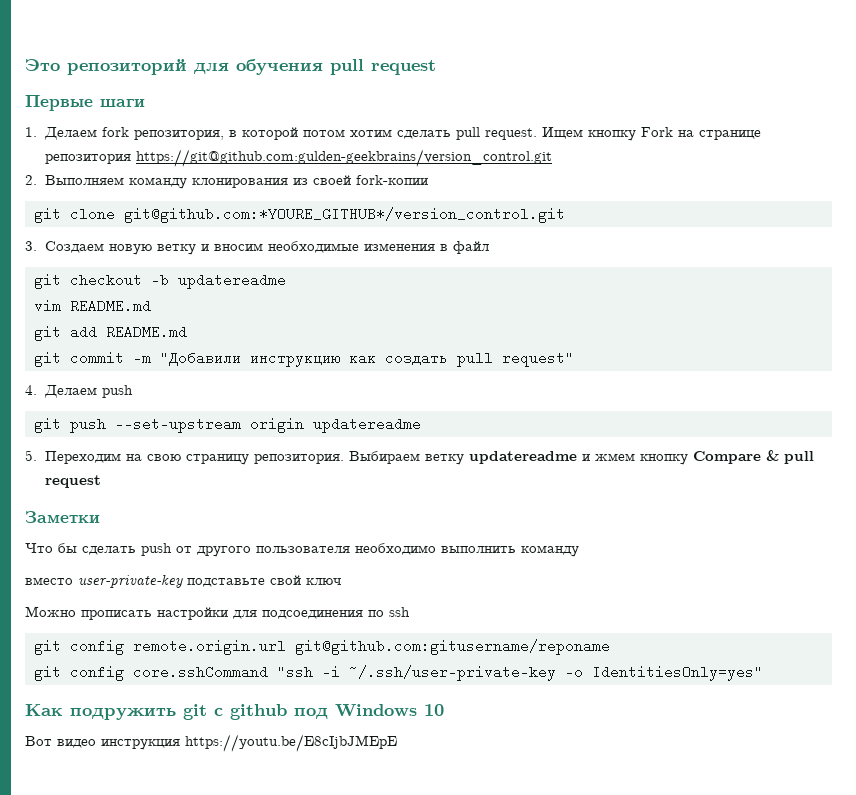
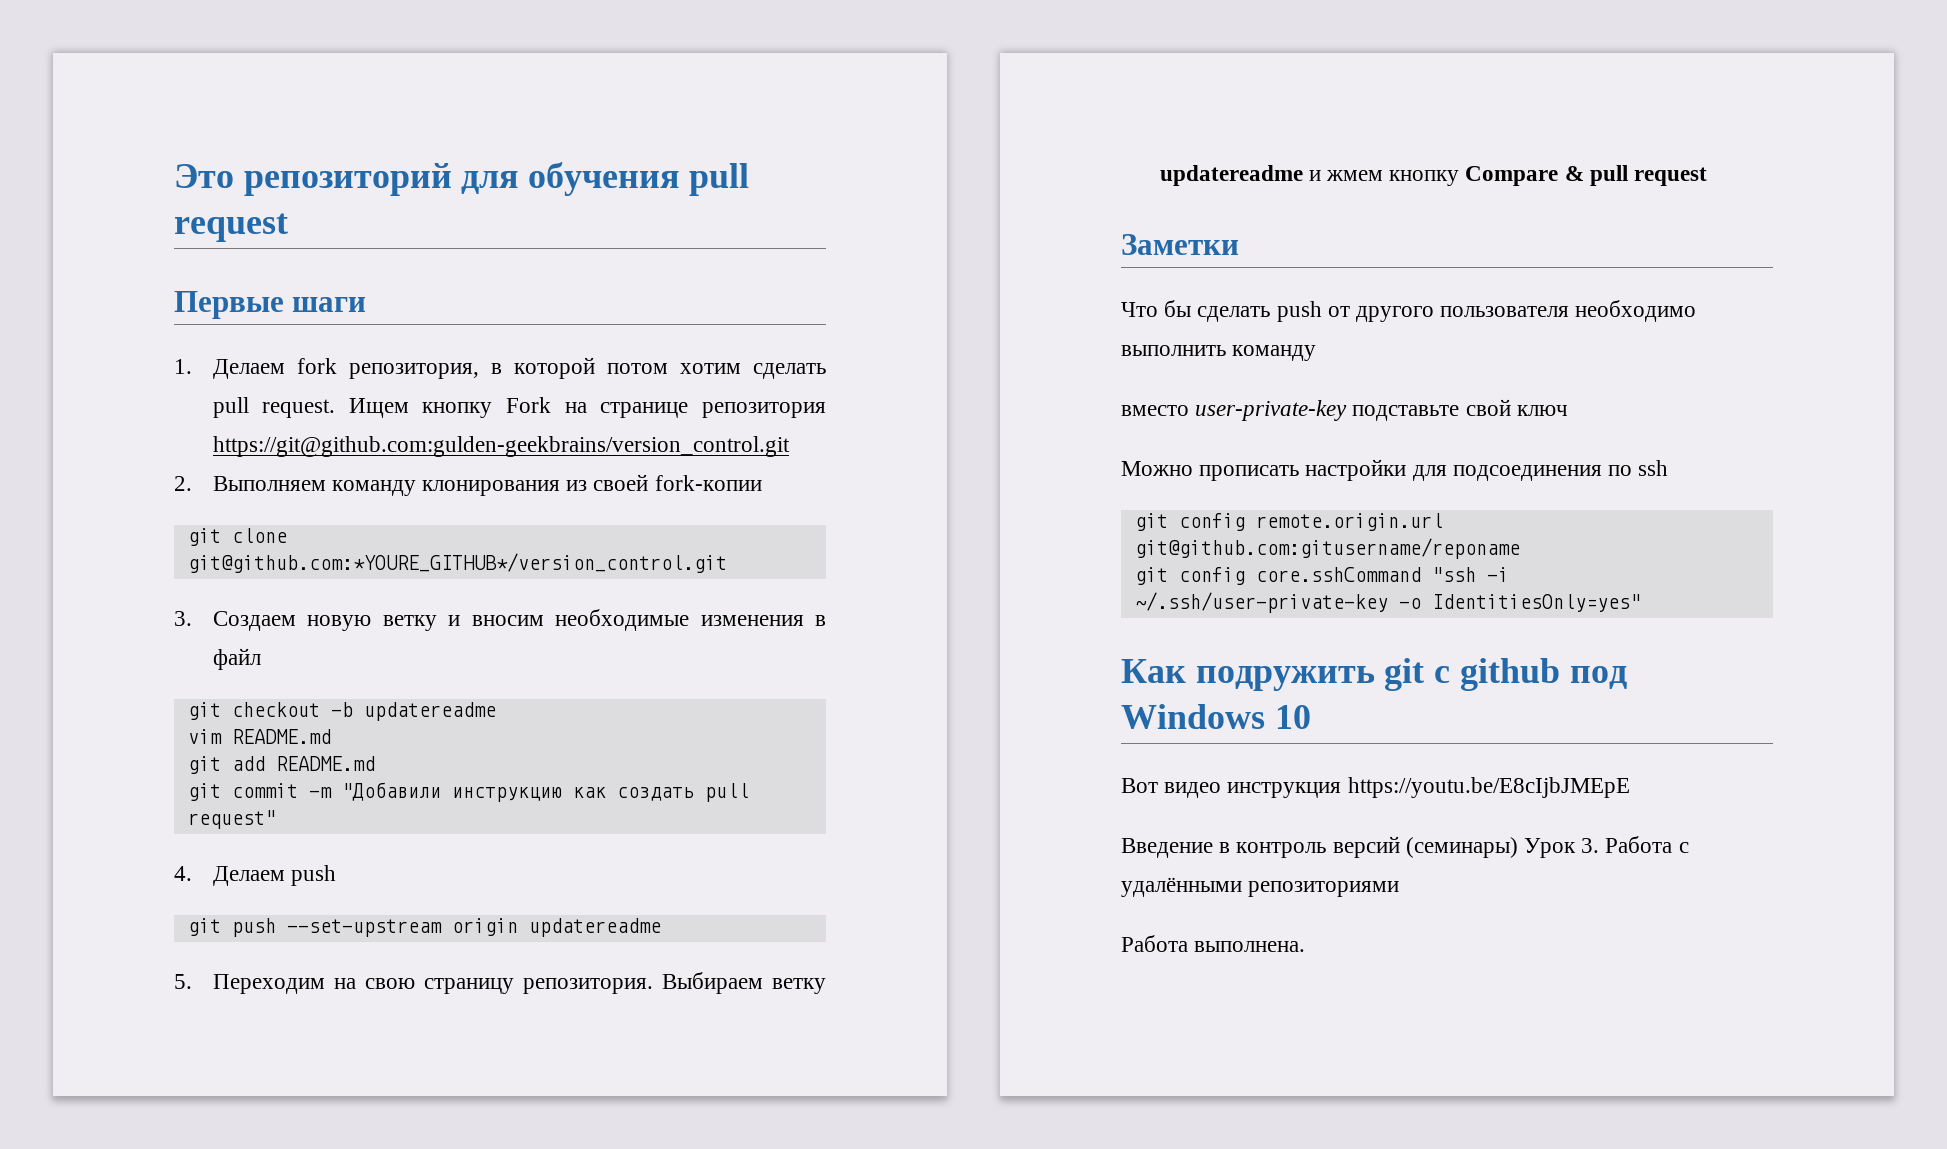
(397, 743) none -> [1121,836,1689,858] [1121,877,1400,897] [1121,935,1306,952] // Введение в контроль версий (семинары) Урок 3. Работа с удалёнными репозиториями // Работа выполнена.

